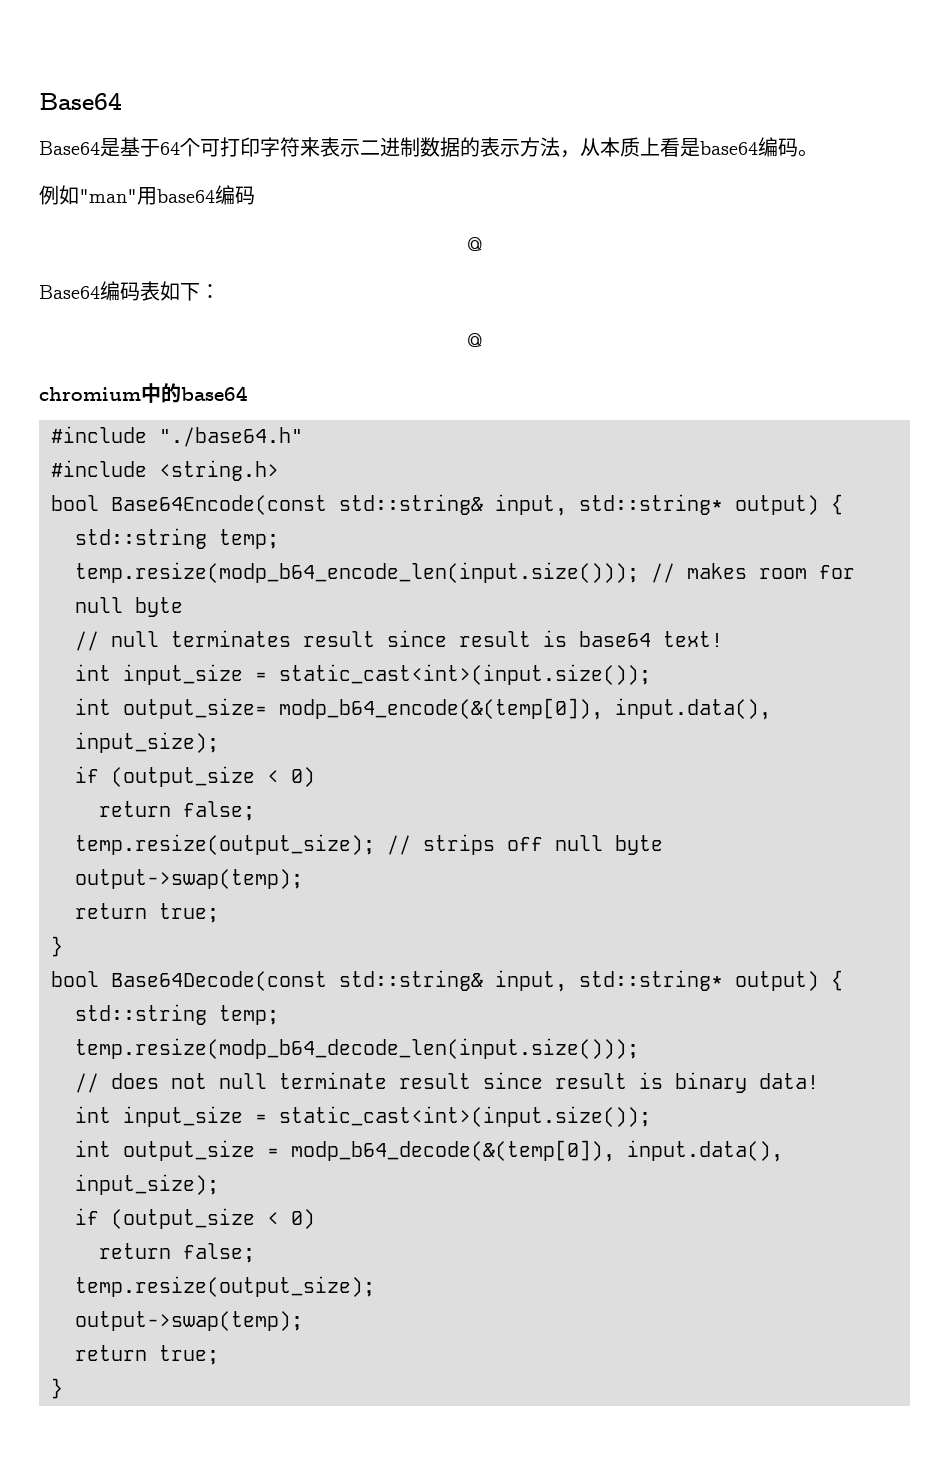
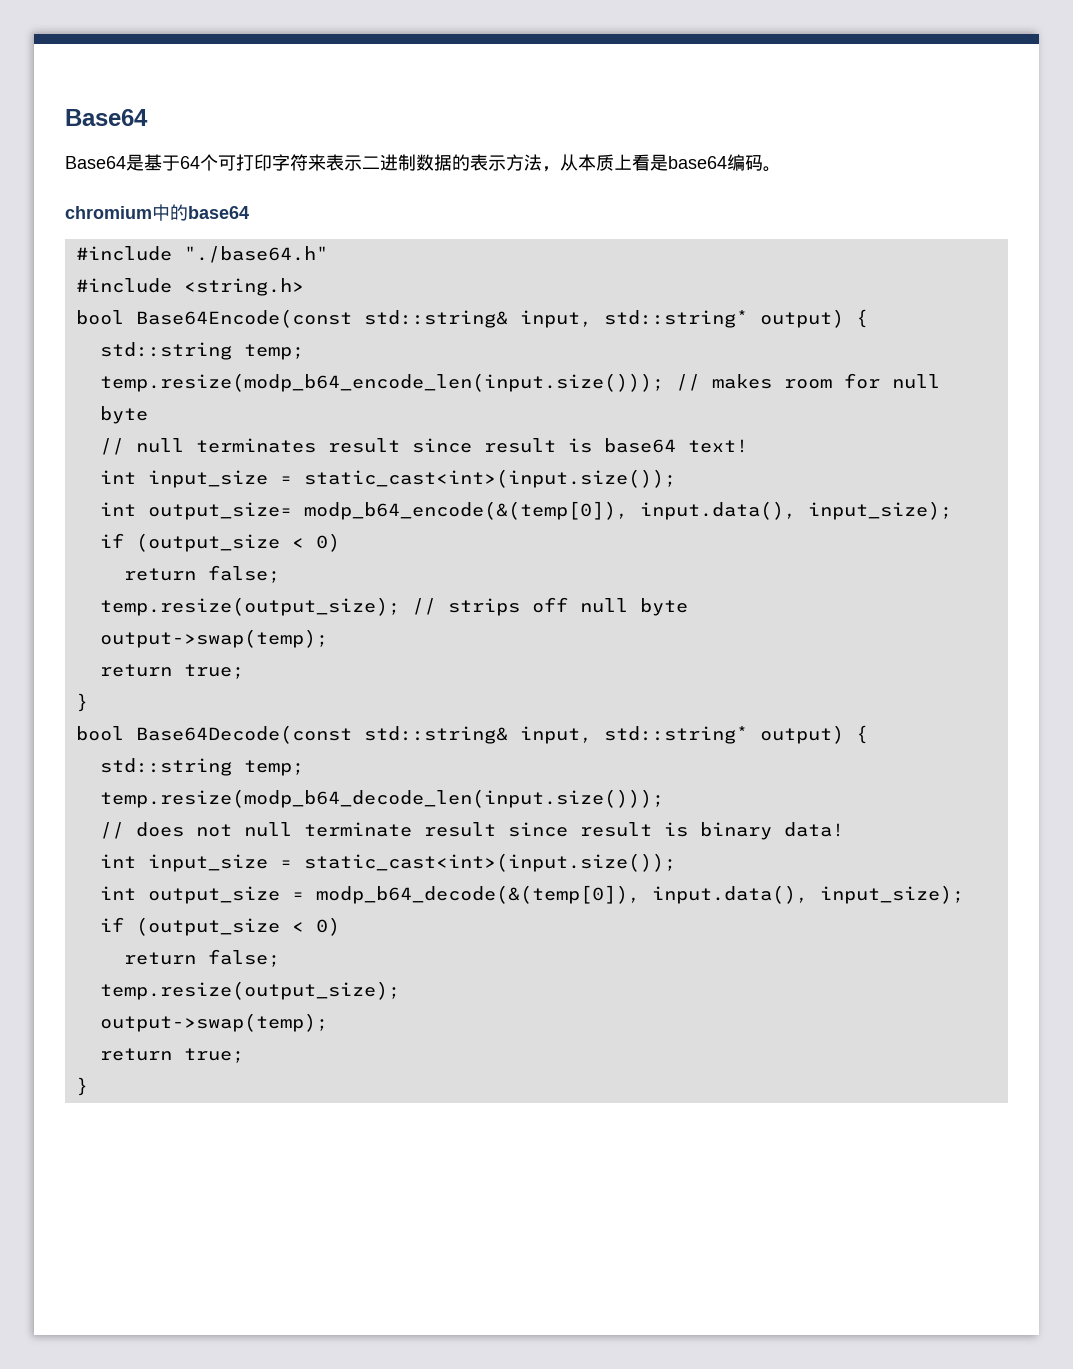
[39,185,255,205] [466,237,483,251] [39,281,220,301] [466,333,483,347] // 例如"man"用base64编码 // @ // Base64编码表如下： // @ -> (781, 169) none

